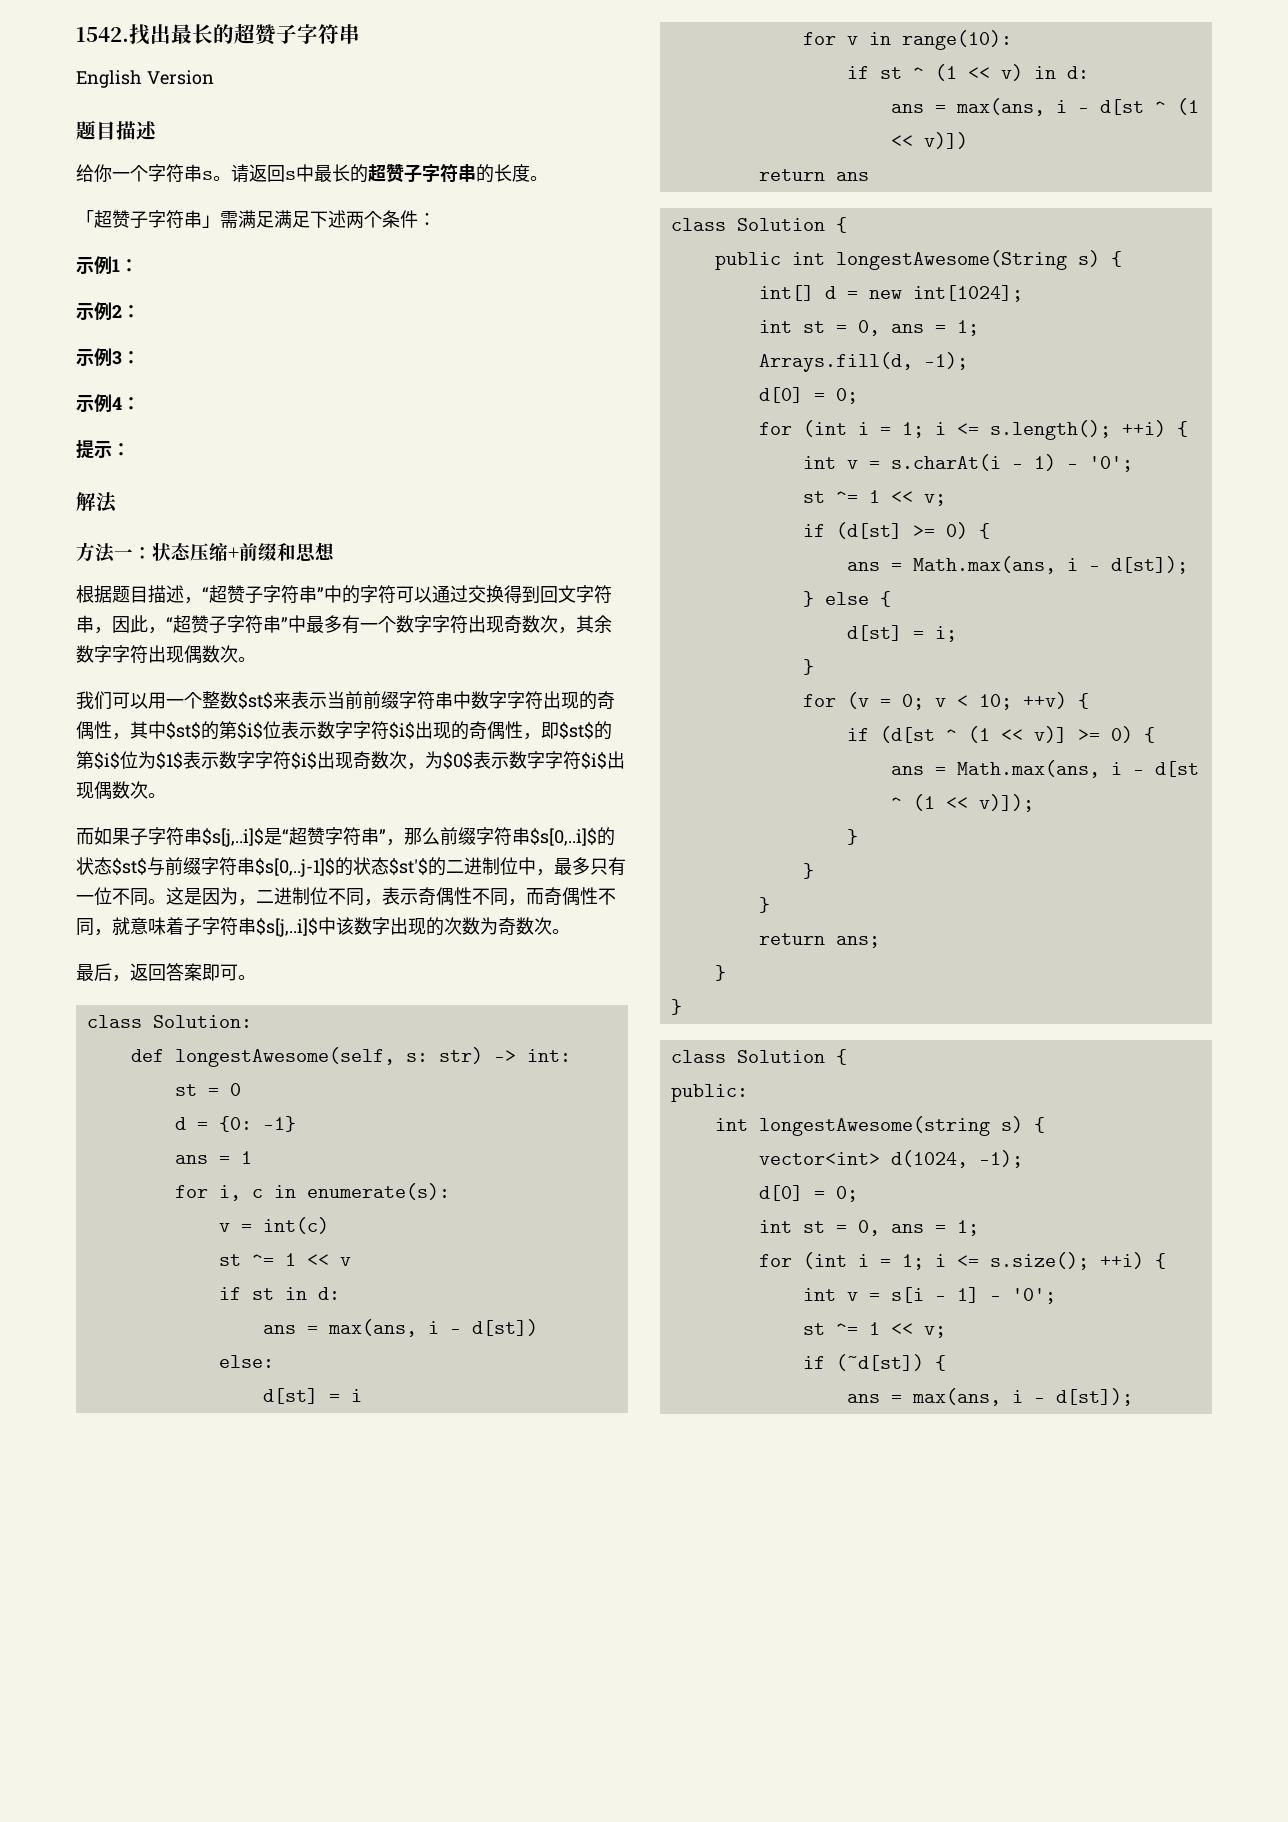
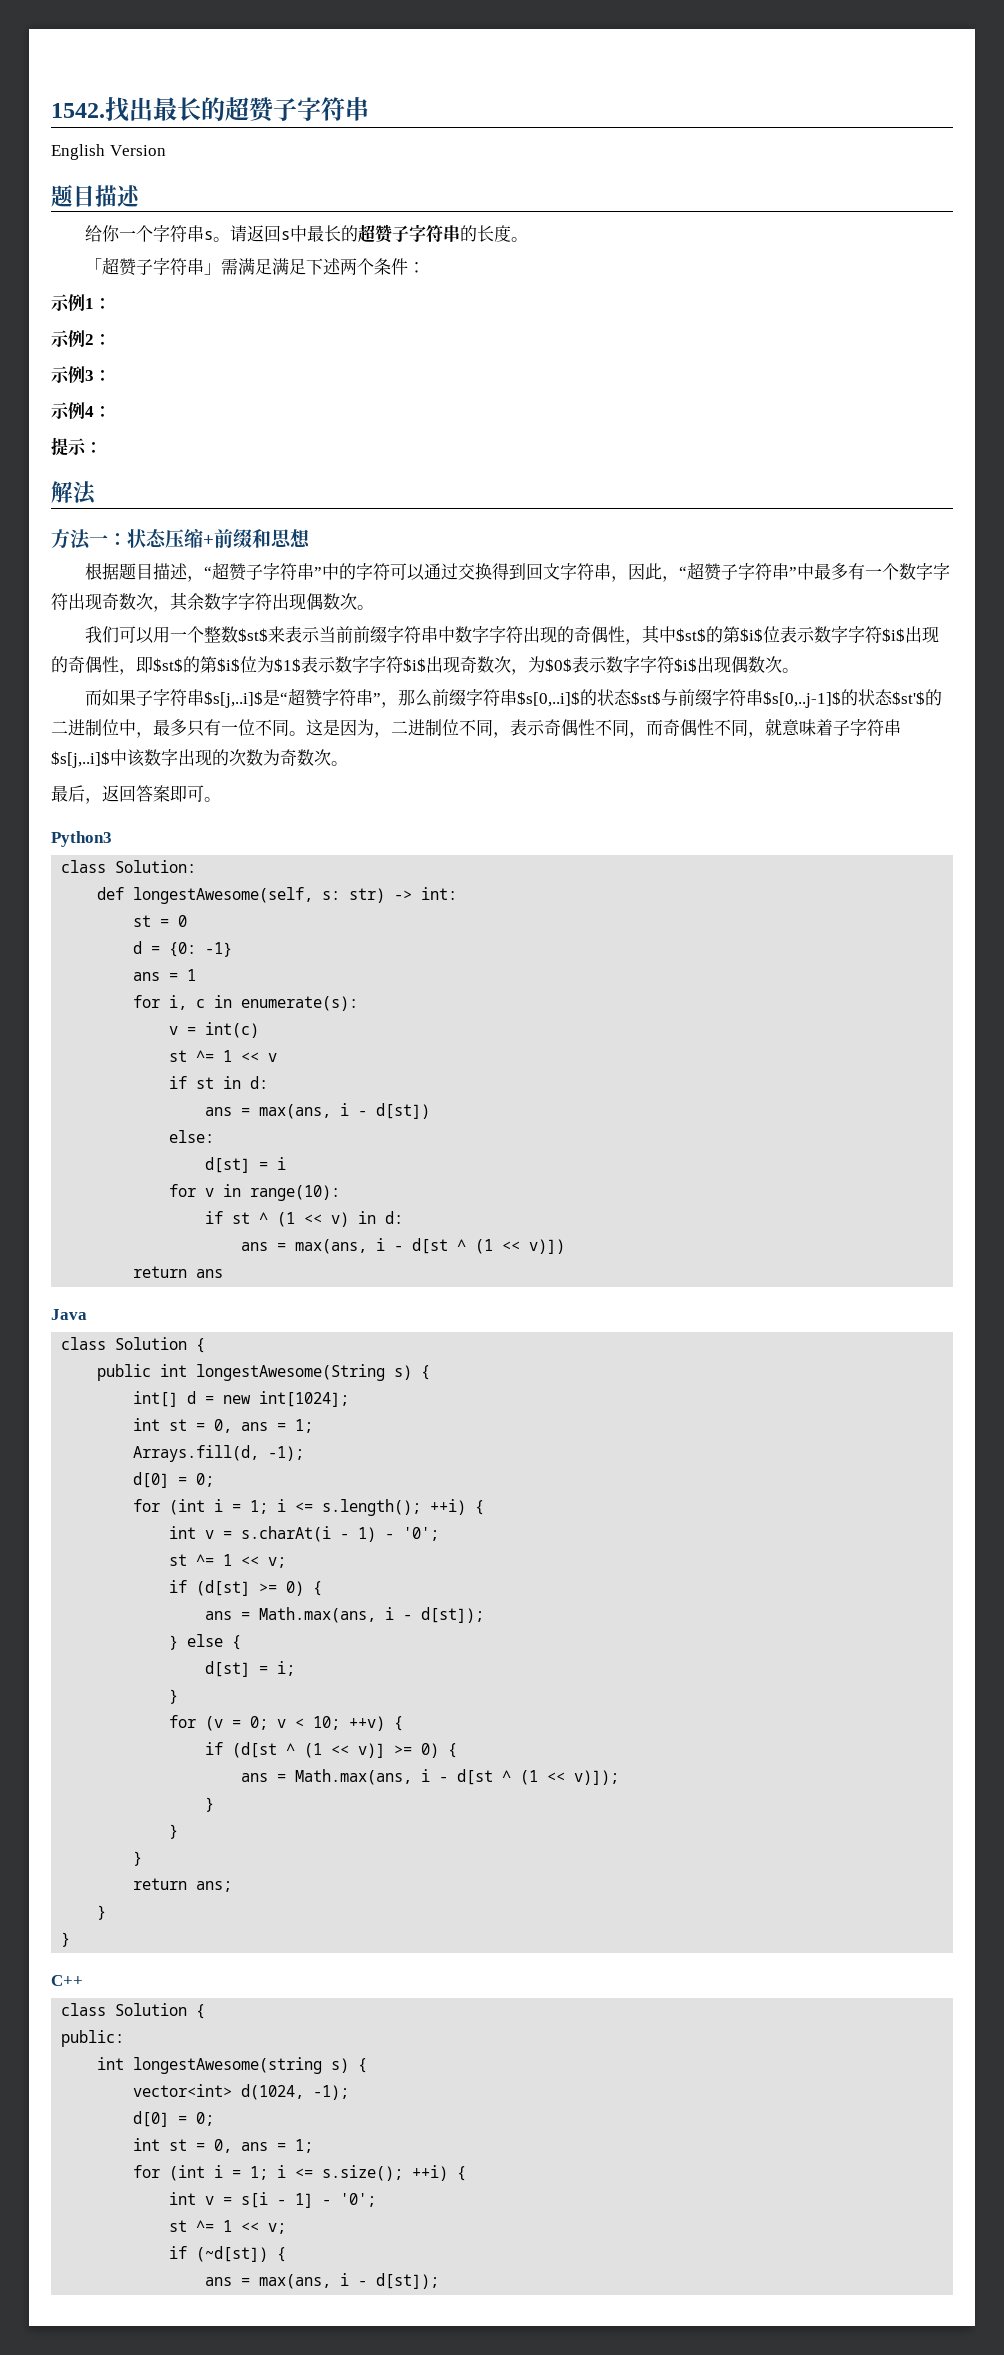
(256, 977) none -> [51,831,112,847] // Python3
(869, 176) none -> [51,1309,87,1320] // Java
(682, 1007) none -> [51,1975,83,1986] // C++

